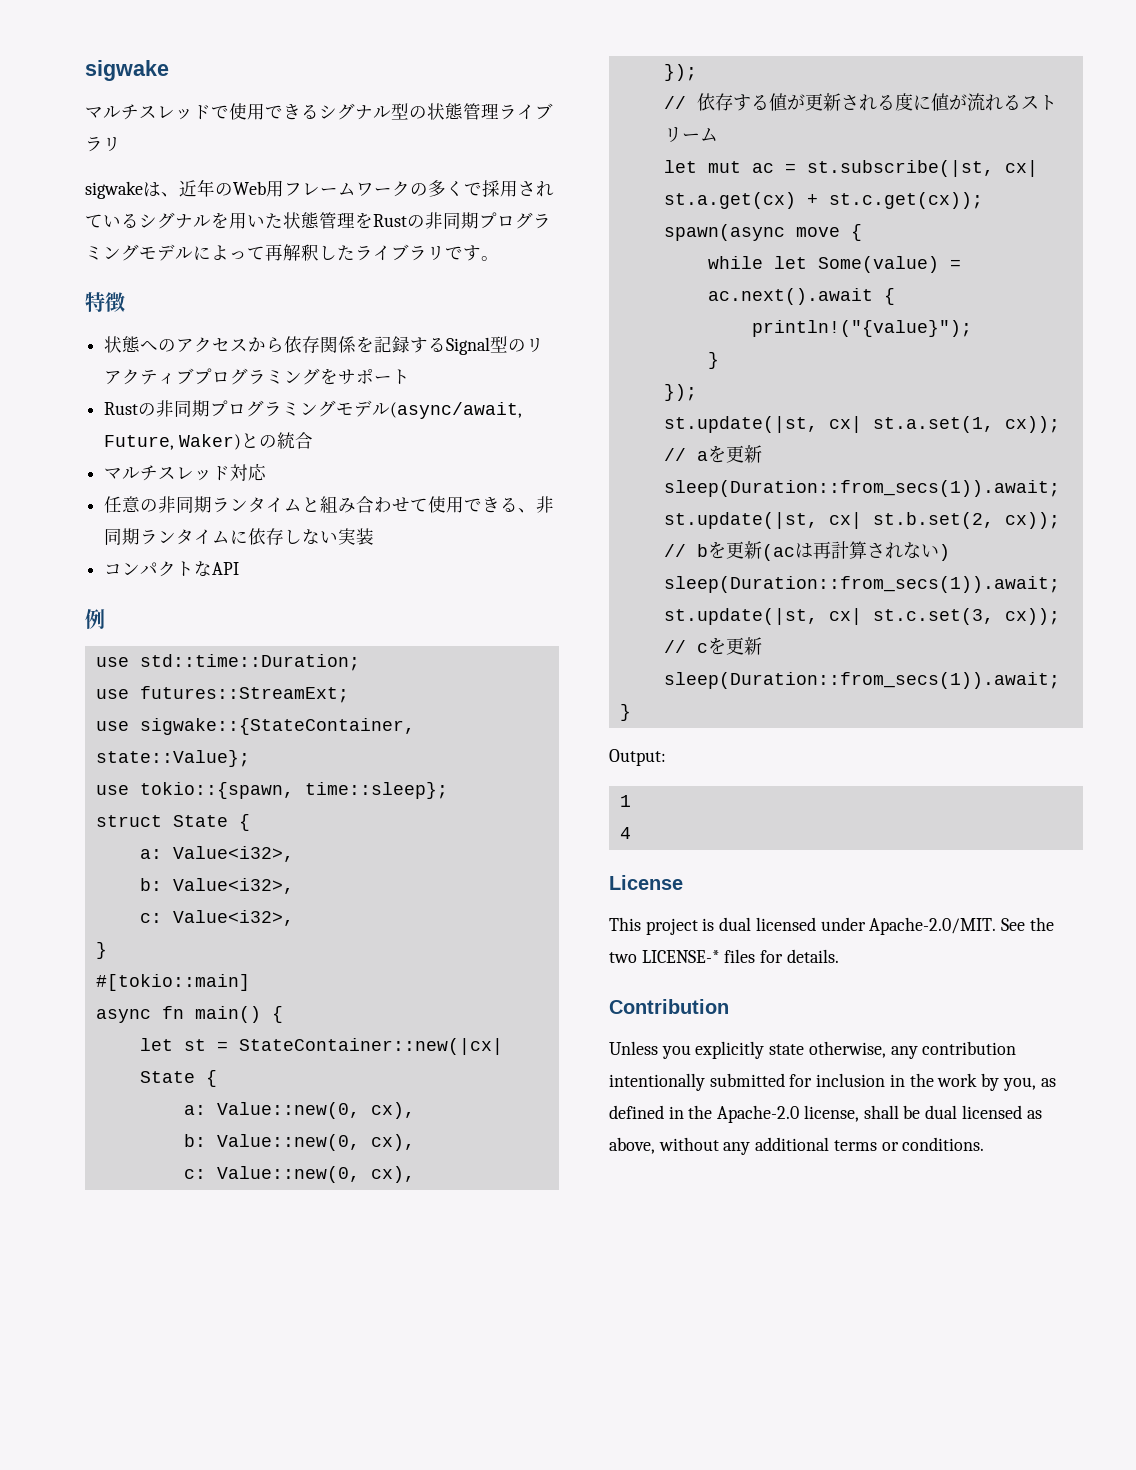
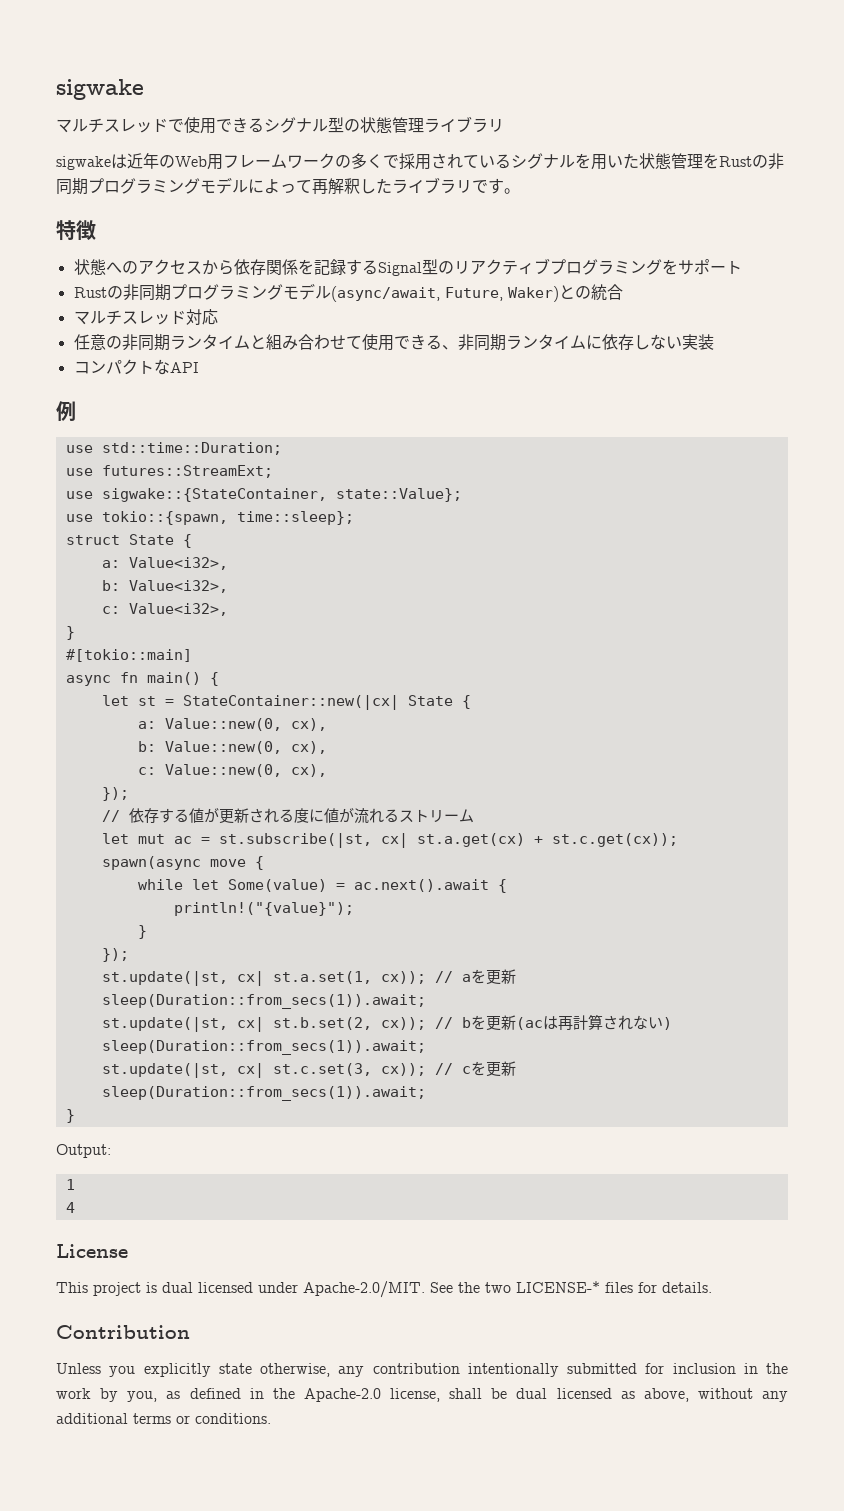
[161,192,179,197] 、 -> (127, 161) none

